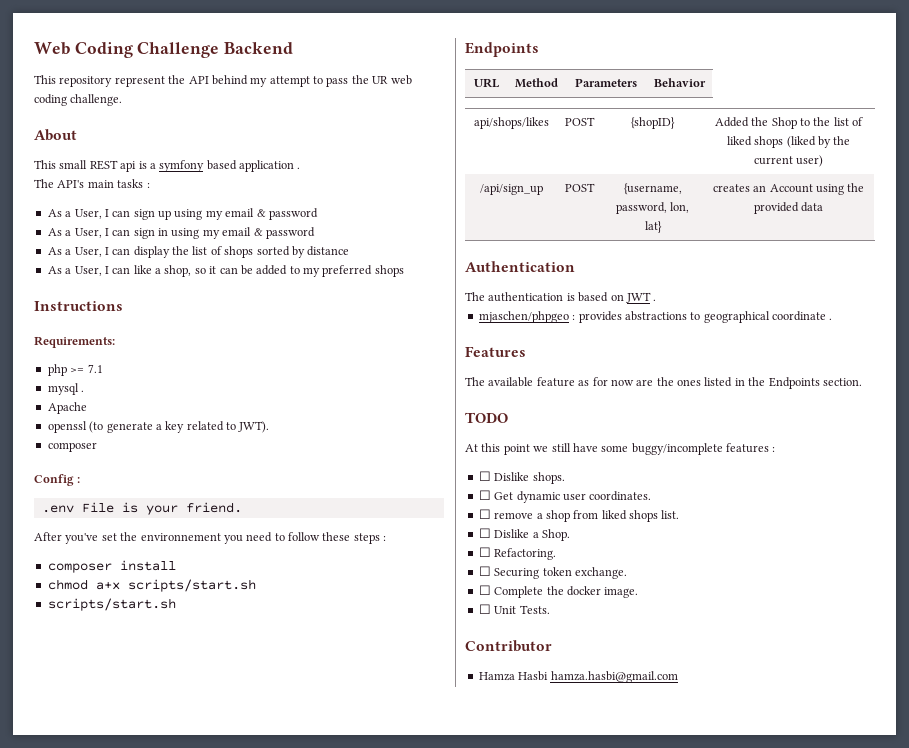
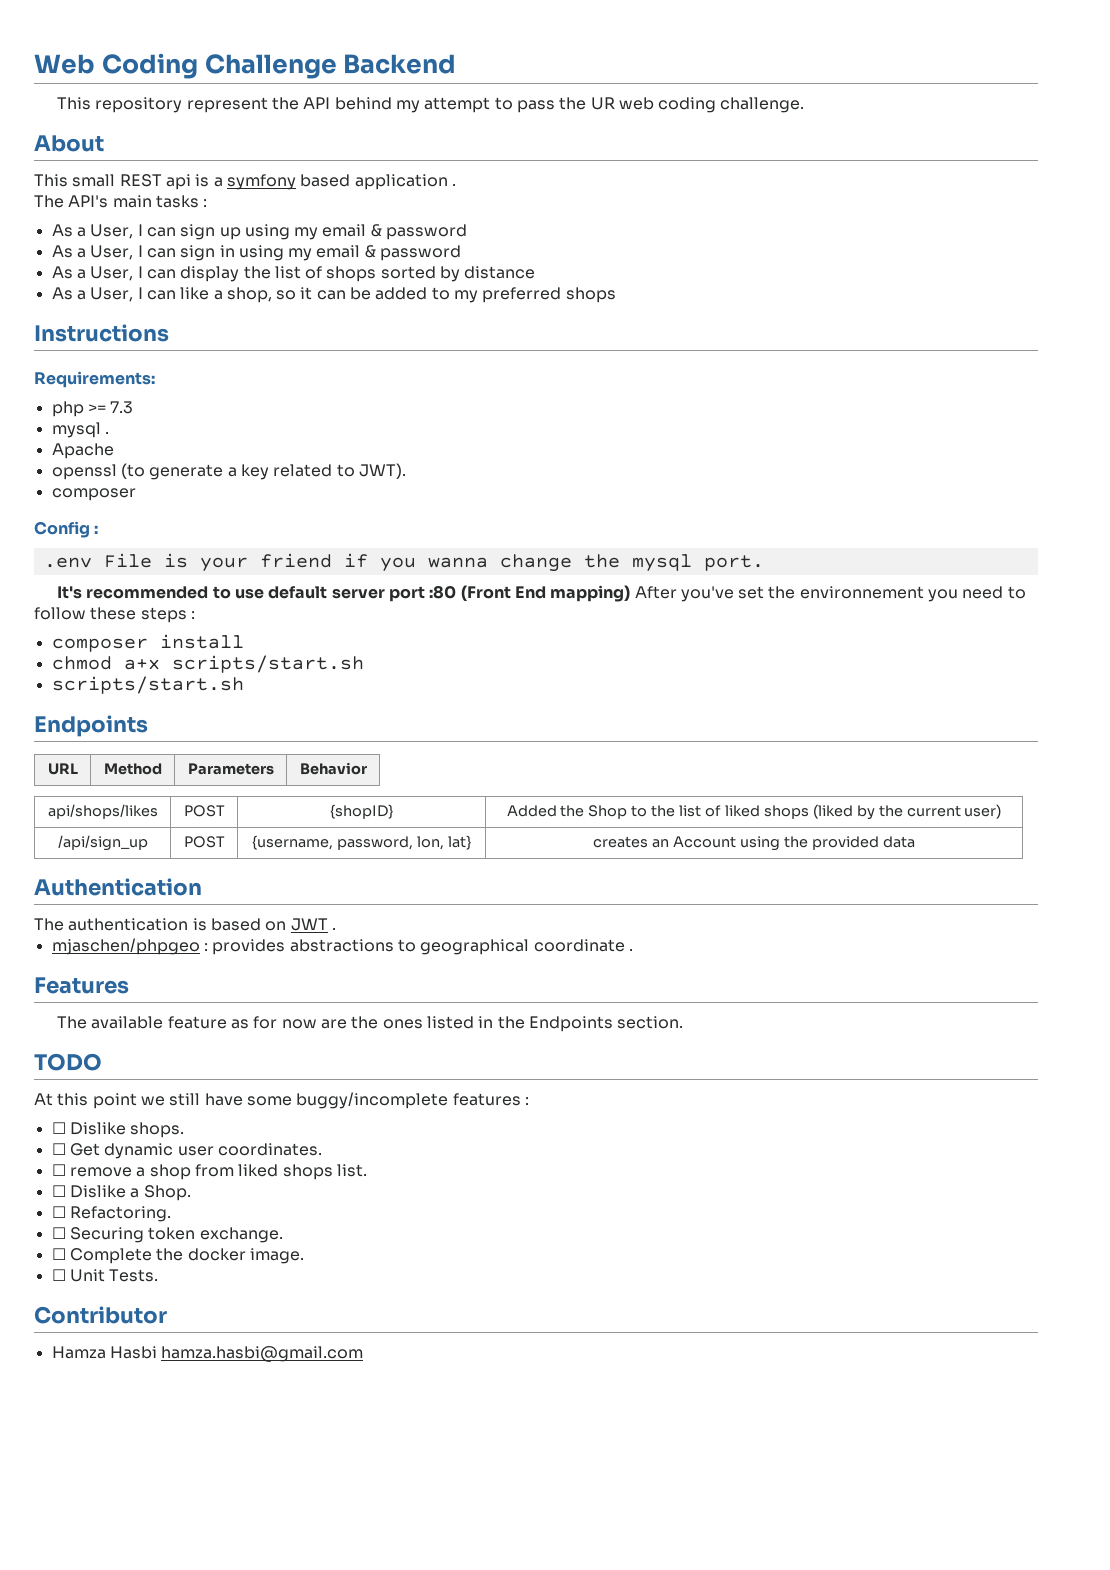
[87,364,103,373] 7.1 -> [110,401,134,414] 7.3
[185,502,242,513] friend. // -> [259,553,764,572] [57,585,631,602] friend if you wanna change the mysql port. // It's recommended to use default server port :80 (Front End mapping)

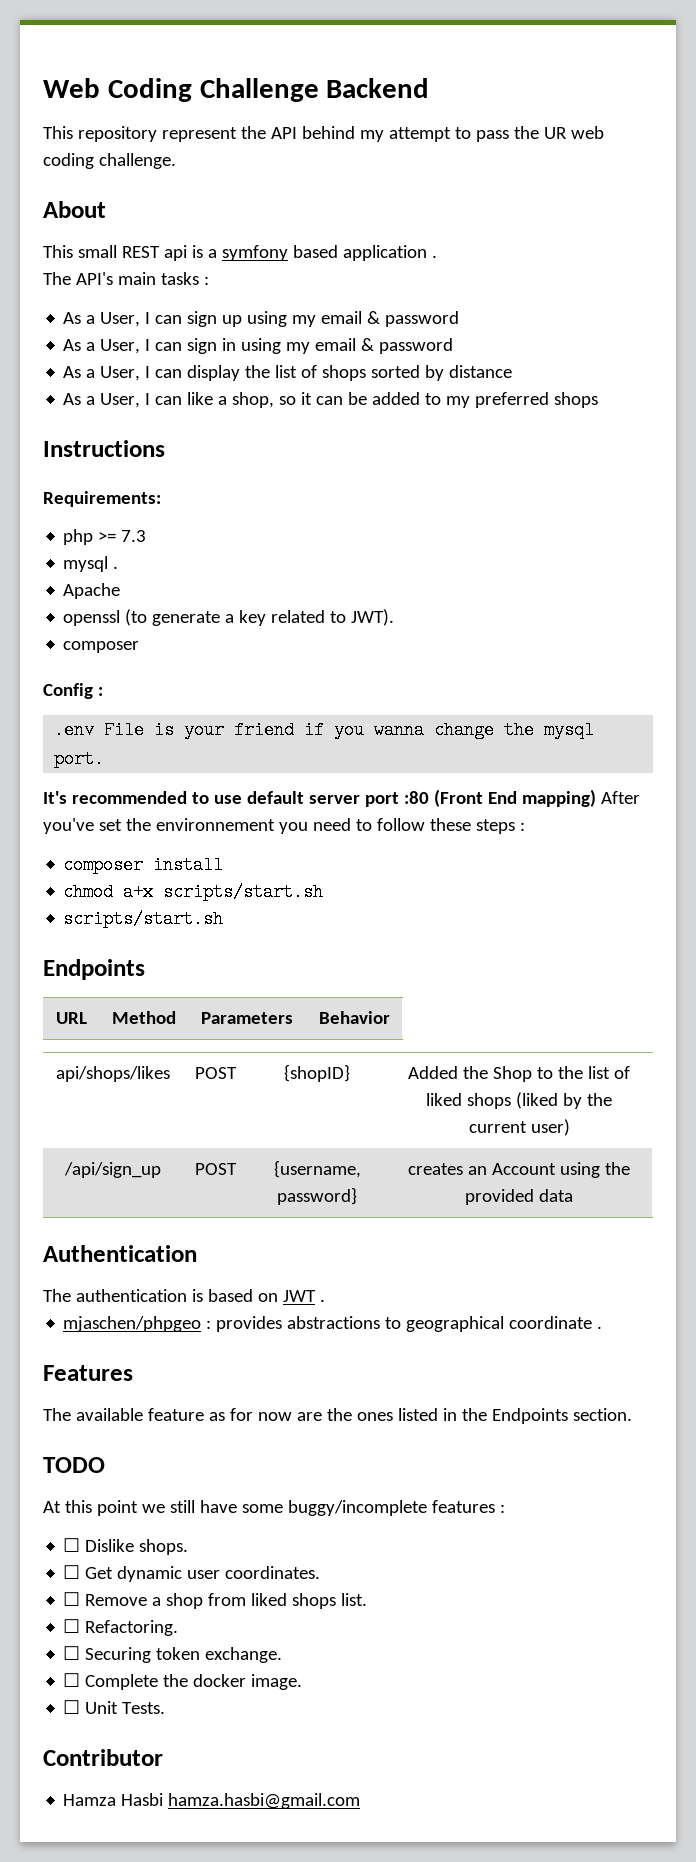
[337,835,471,850] password, lon, lat} -> [277,1187,357,1205] password}
[69,1167,132,1177] remove -> [85,1594,148,1606] Remove
[51,1185,191,1201] // ☐ Dislike a Shop. -> (368, 1599) none

